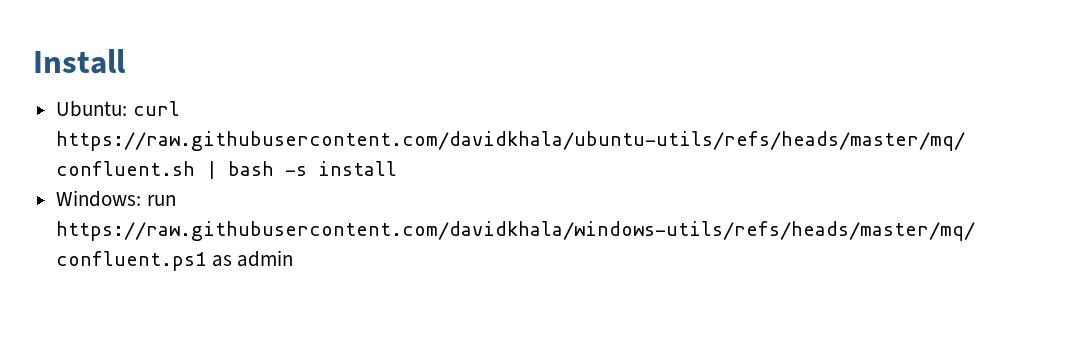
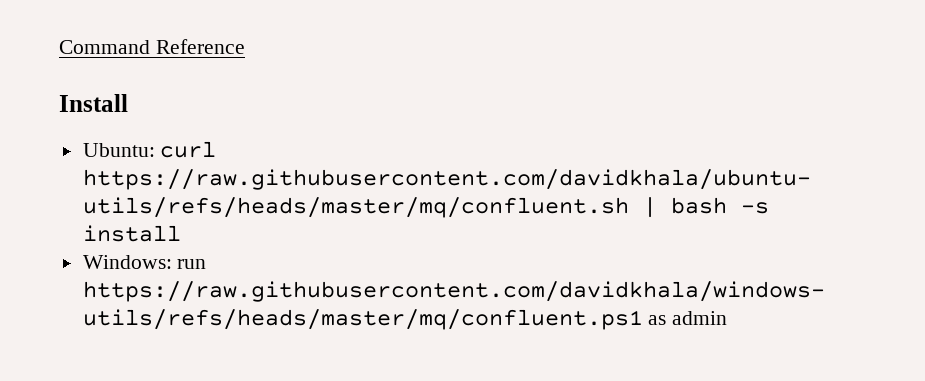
(33, 61) none -> [59,39,245,54] Command Reference //

